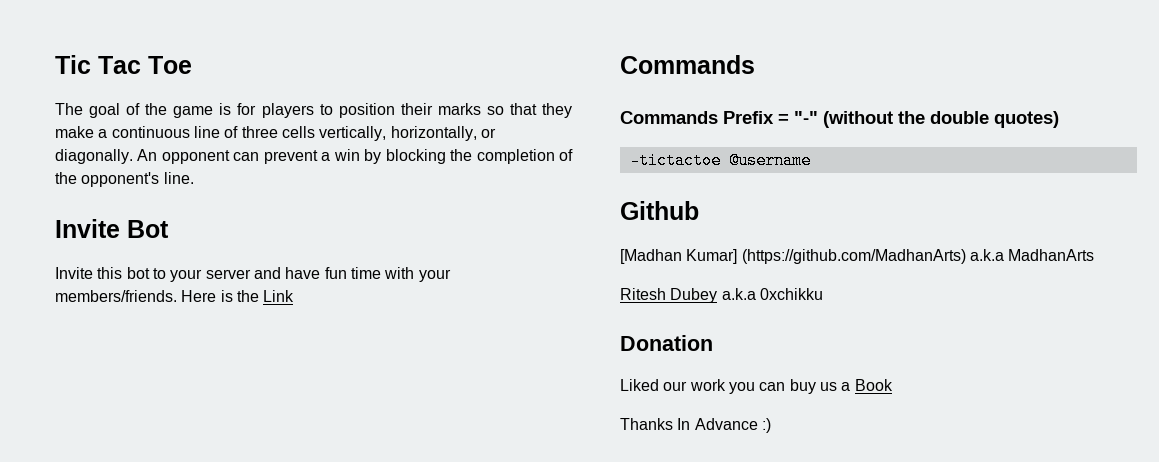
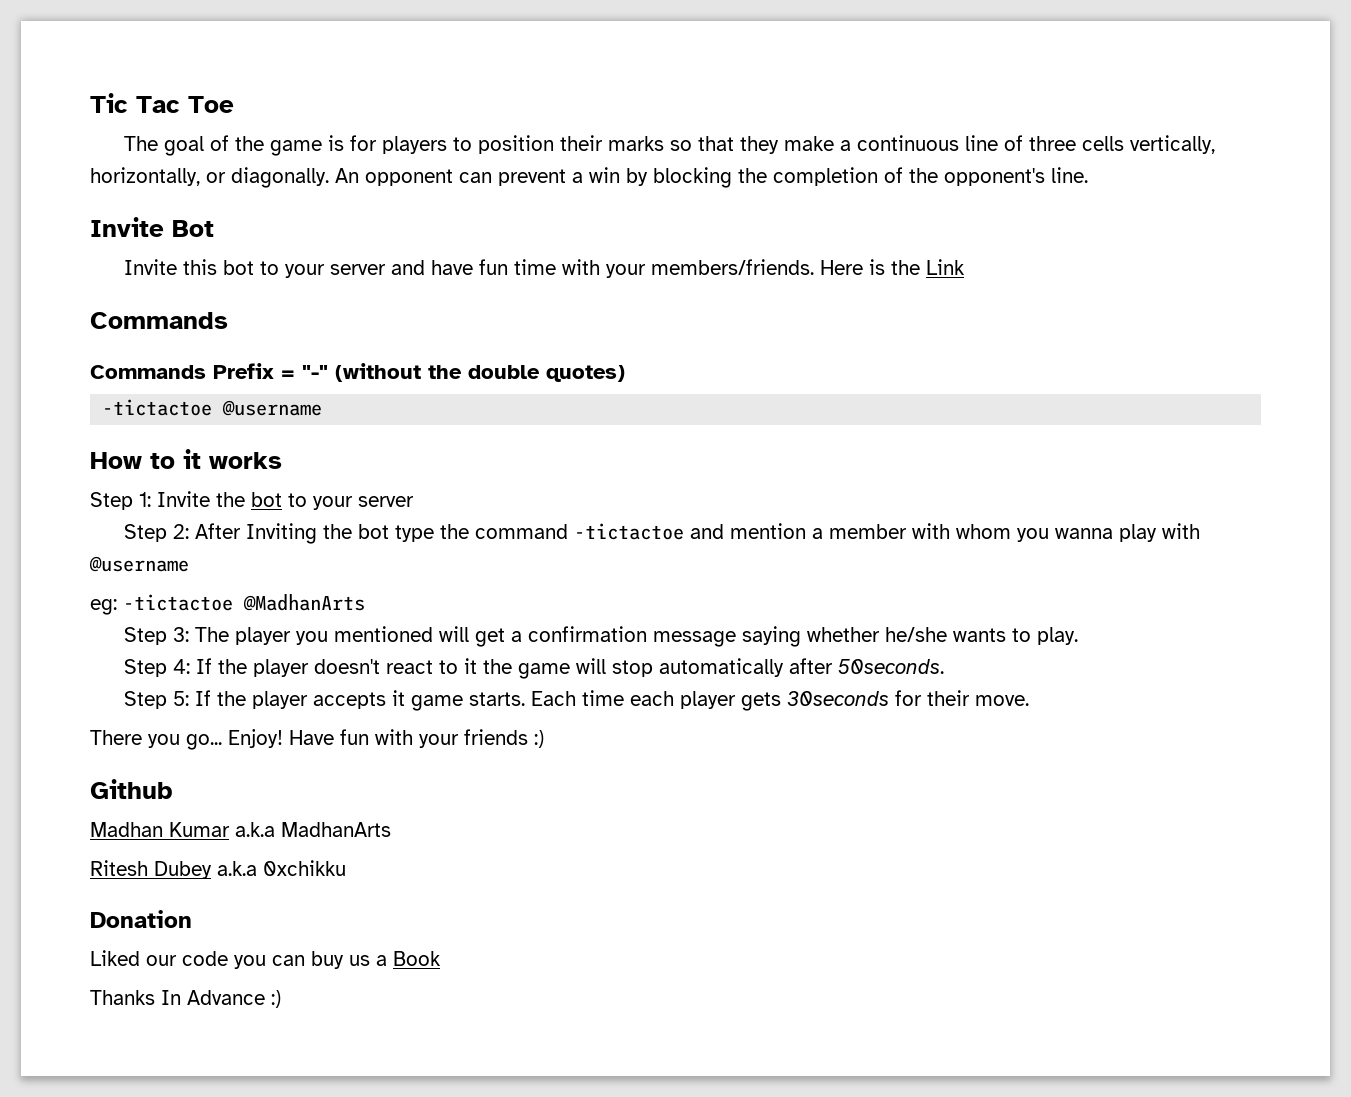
[620,201,699,220] [620,249,966,264] Github // [Madhan Kumar] (https://github.com/MadhanArts) -> [90,449,282,469] [90,491,414,510] [124,523,1201,544] [89,556,189,572] [90,594,365,615] [124,626,1079,647] [124,658,945,679] [124,690,1030,711] [90,729,544,750] [90,779,173,799] [90,822,230,837] How to it works // Step 1: Invite the bot to your server // Step 2: After Inviting the bot type the command -tictactoe and mention a member with whom you wanna play with @username // eg: -tictactoe @MadhanArts // Step 3: The player you mentioned will get a confirmation message saying whether he/she wants to play. // Step 4: If the player doesn't react to it the game will stop automatically after 50seconds. // Step 5: If the player accepts it game starts. Each time each player gets 30seconds for their move. // There you go... Enjoy! Have fun with your friends :) // Github // Madhan Kumar
[689,379,726,391] work -> [182,951,228,966] code

